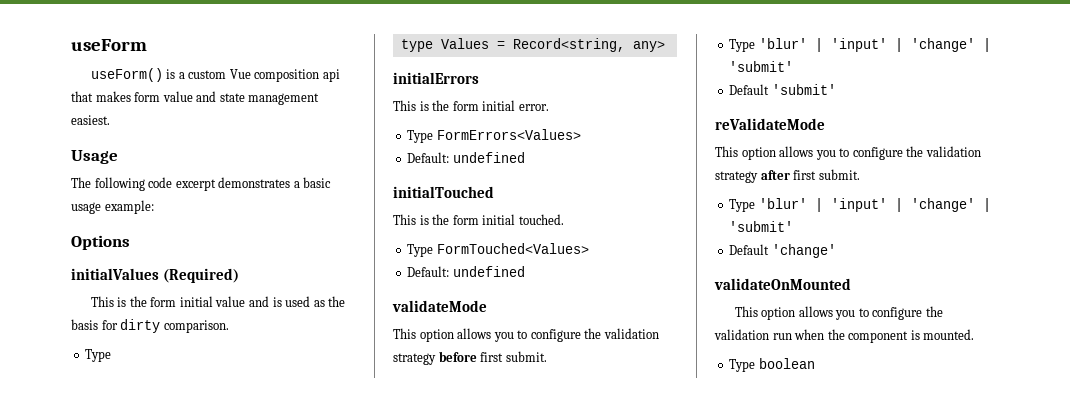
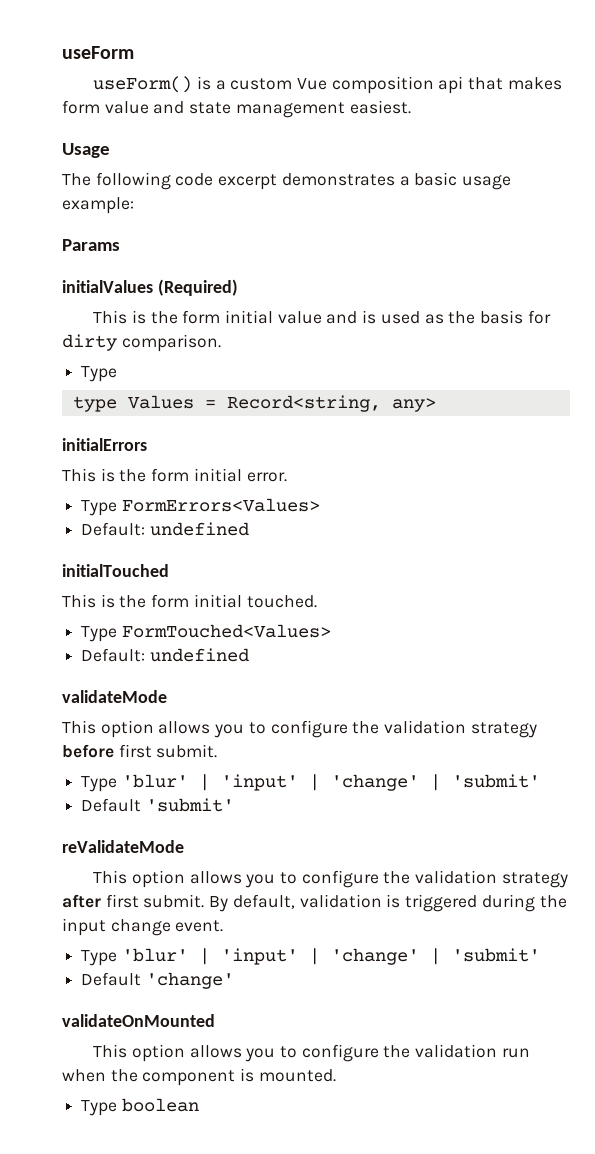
[71,235,130,250] Options -> [62,239,120,251] Params
(860, 174) none -> [209,894,567,912] [62,918,224,936] By default, validation is triggered during the input change event.

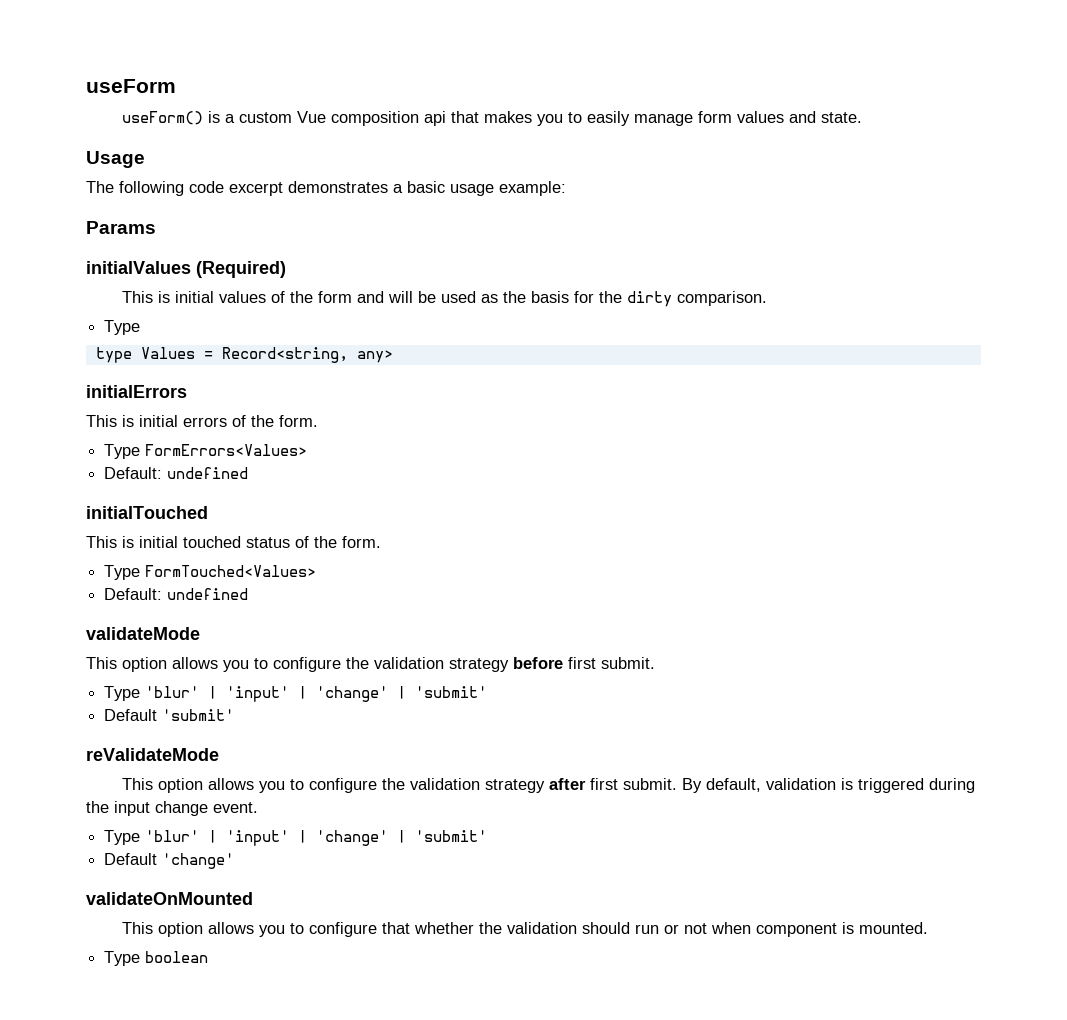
[62,100,411,118] form value and state management easiest. -> [537,111,863,126] you to easily manage form values and state.
[150,310,377,324] the form initial value and is -> [175,291,437,303] initial values of the form and will be
(551, 317) none -> [599,291,623,303] the
[119,468,287,482] the form initial error. -> [139,415,318,427] initial errors of the form.
[119,594,317,608] the form initial touched. -> [139,536,381,548] initial touched status of the form.
[383,1044,530,1058] [62,1069,138,1082] the validation run when the -> [382,922,752,934] that whether the validation should run or not when

